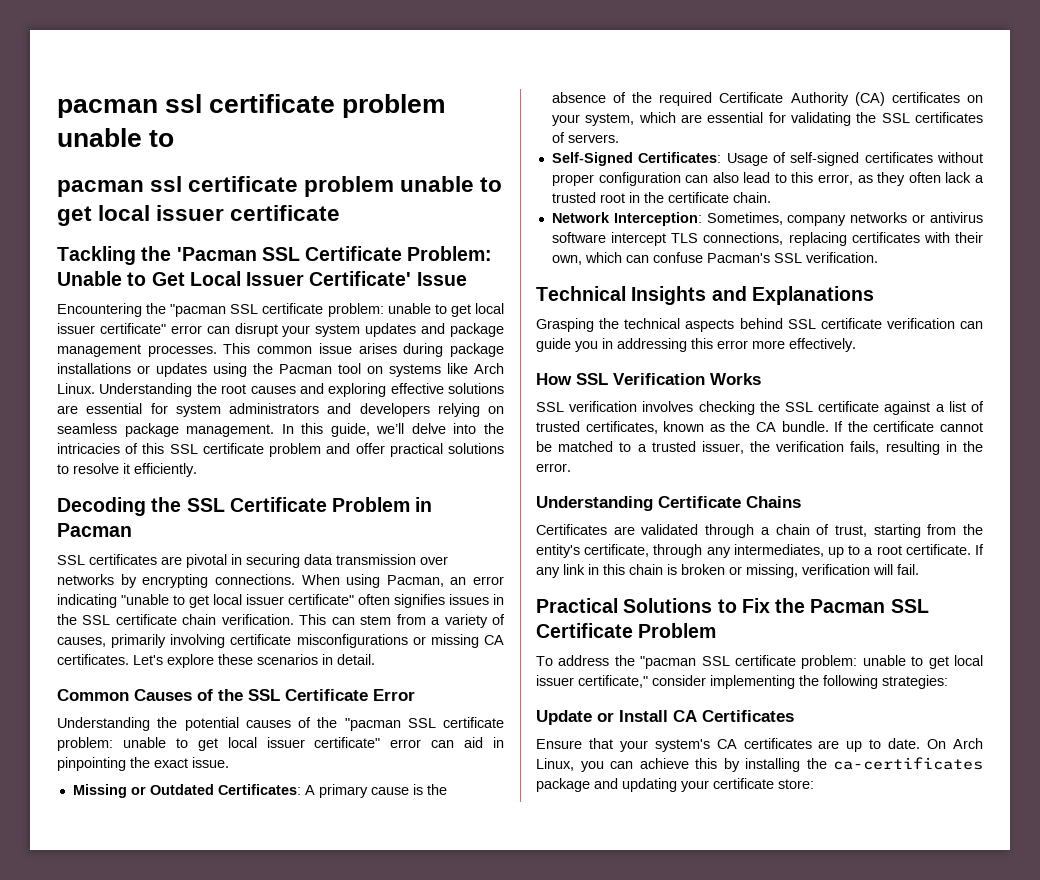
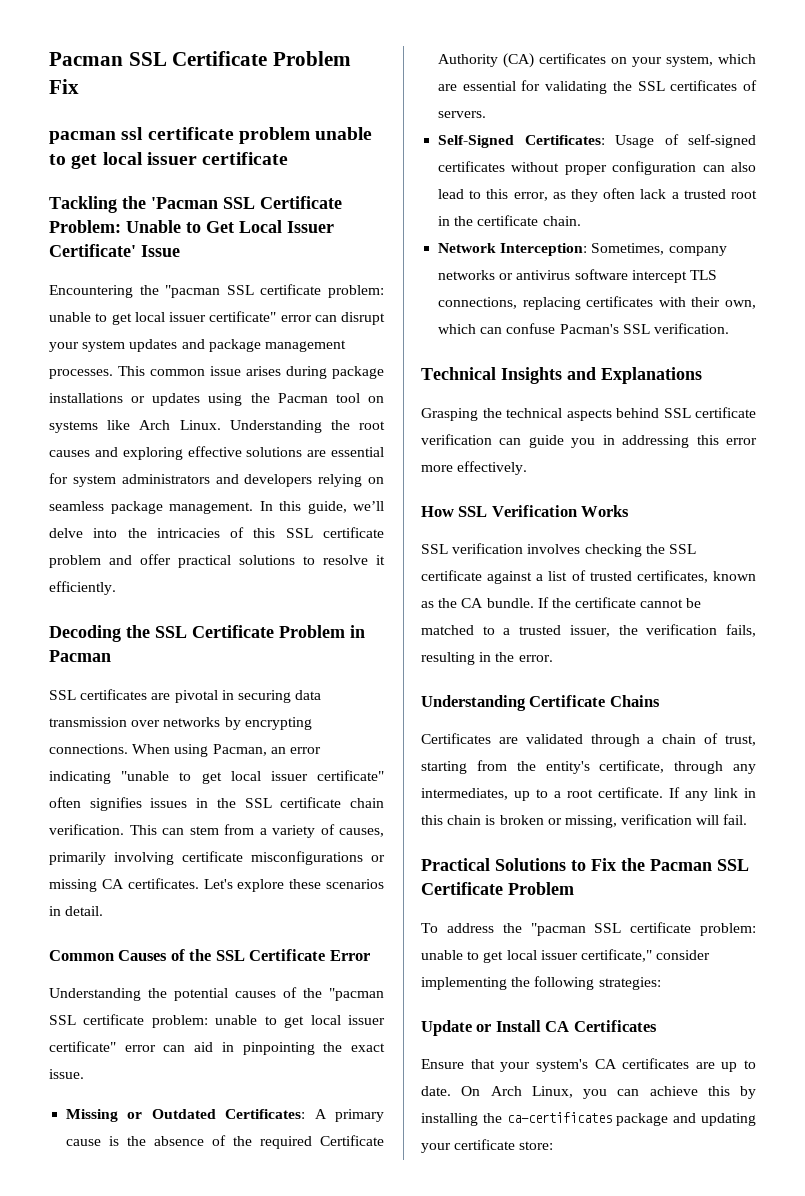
[57,94,447,118] [57,128,175,147] pacman ssl certificate problem unable to -> [49,51,352,66] [49,79,79,94] Pacman SSL Certificate Problem Fix

